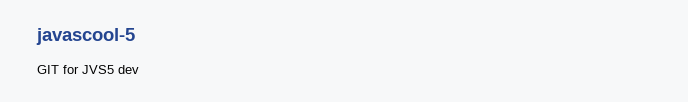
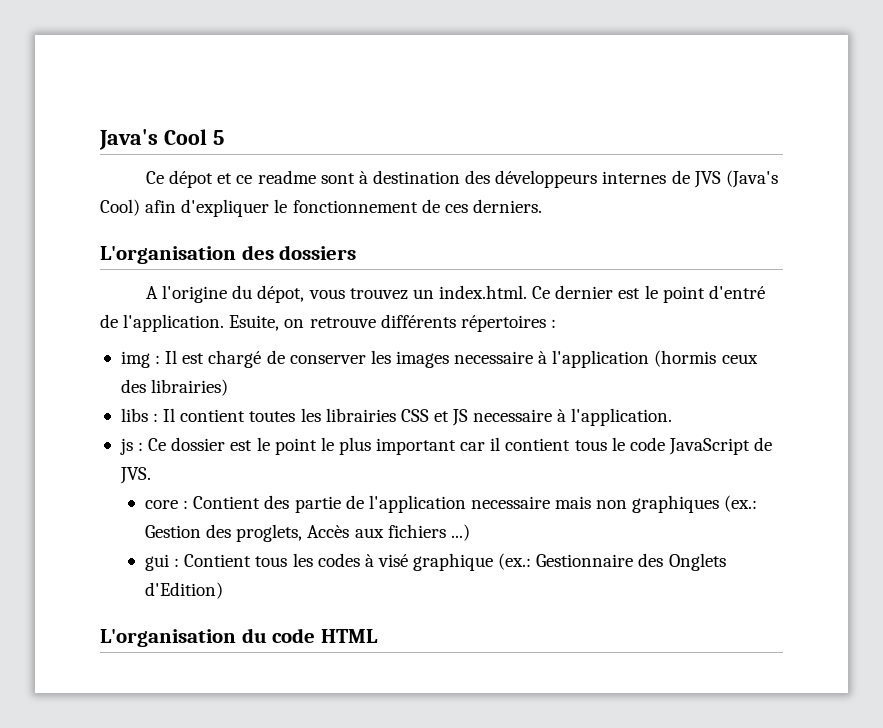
[36,28,135,45] [37,65,139,74] javascool-5 // GIT for JVS5 dev -> [99,129,224,150] [146,170,778,188] [100,199,542,217] [100,245,357,264] [146,285,765,303] [100,314,556,332] [120,350,758,368] [120,379,229,396] [120,408,673,426] [119,437,773,455] [119,467,151,484] [145,495,758,513] [145,524,470,542] [145,553,726,571] [145,582,224,599] [100,628,379,647] Java's Cool 5 // Ce dépot et ce readme sont à destination des développeurs internes de JVS (Java's Cool) afin d'expliquer le fonctionnement de ces derniers. // L'organisation des dossiers // A l'origine du dépot, vous trouvez un index.html. Ce dernier est le point d'entré de l'application. Esuite, on retrouve différents répertoires : // img : Il est chargé de conserver les images necessaire à l'application (hormis ceux des librairies) // libs : Il contient toutes les librairies CSS et JS necessaire à l'application. // js : Ce dossier est le point le plus important car il contient tous le code JavaScript de JVS. // core : Contient des partie de l'application necessaire mais non graphiques (ex.: Gestion des proglets, Accès aux fichiers ...) // gui : Contient tous les codes à visé graphique (ex.: Gestionnaire des Onglets d'Edition) // L'organisation du code HTML

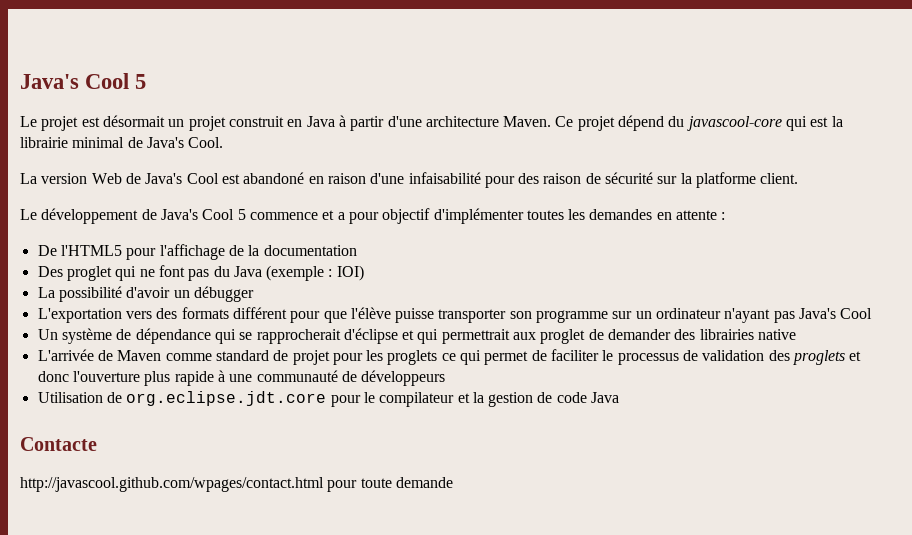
[146,170,778,188] [100,199,542,217] [100,245,357,264] [146,285,765,303] [100,314,556,332] [120,350,758,368] [120,379,229,396] [120,408,673,426] [119,437,773,455] [119,467,151,484] [145,495,758,513] [145,524,470,542] [145,553,726,571] [145,582,224,599] [100,628,379,647] Ce dépot et ce readme sont à destination des développeurs internes de JVS (Java's Cool) afin d'expliquer le fonctionnement de ces derniers. // L'organisation des dossiers // A l'origine du dépot, vous trouvez un index.html. Ce dernier est le point d'entré de l'application. Esuite, on retrouve différents répertoires : // img : Il est chargé de conserver les images necessaire à l'application (hormis ceux des librairies) // libs : Il contient toutes les librairies CSS et JS necessaire à l'application. // js : Ce dossier est le point le plus important car il contient tous le code JavaScript de JVS. // core : Contient des partie de l'application necessaire mais non graphiques (ex.: Gestion des proglets, Accès aux fichiers ...) // gui : Contient tous les codes à visé graphique (ex.: Gestionnaire des Onglets d'Edition) // L'organisation du code HTML -> [20,115,843,131] [20,137,224,148] [20,172,799,188] [20,208,726,224] [37,244,357,260] [37,265,364,281] [37,286,254,302] [37,307,873,323] [37,328,797,344] [37,349,862,365] [37,370,446,386] [37,391,620,407] [20,437,97,451] [20,477,453,492] Le projet est désormait un projet construit en Java à partir d'une architecture Maven. Ce projet dépend du javascool-core qui est la librairie minimal de Java's Cool. // La version Web de Java's Cool est abandoné en raison d'une infaisabilité pour des raison de sécurité sur la platforme client. // Le développement de Java's Cool 5 commence et a pour objectif d'implémenter toutes les demandes en attente : // De l'HTML5 pour l'affichage de la documentation // Des proglet qui ne font pas du Java (exemple : IOI) // La possibilité d'avoir un débugger // L'exportation vers des formats différent pour que l'élève puisse transporter son programme sur un ordinateur n'ayant pas Java's Cool // Un système de dépendance qui se rapprocherait d'éclipse et qui permettrait aux proglet de demander des librairies native // L'arrivée de Maven comme standard de projet pour les proglets ce qui permet de faciliter le processus de validation des proglets et donc l'ouverture plus rapide à une communauté de développeurs // Utilisation de org.eclipse.jdt.core pour le compilateur et la gestion de code Java // Contacte // http://javascool.github.com/wpages/contact.html pour toute demande

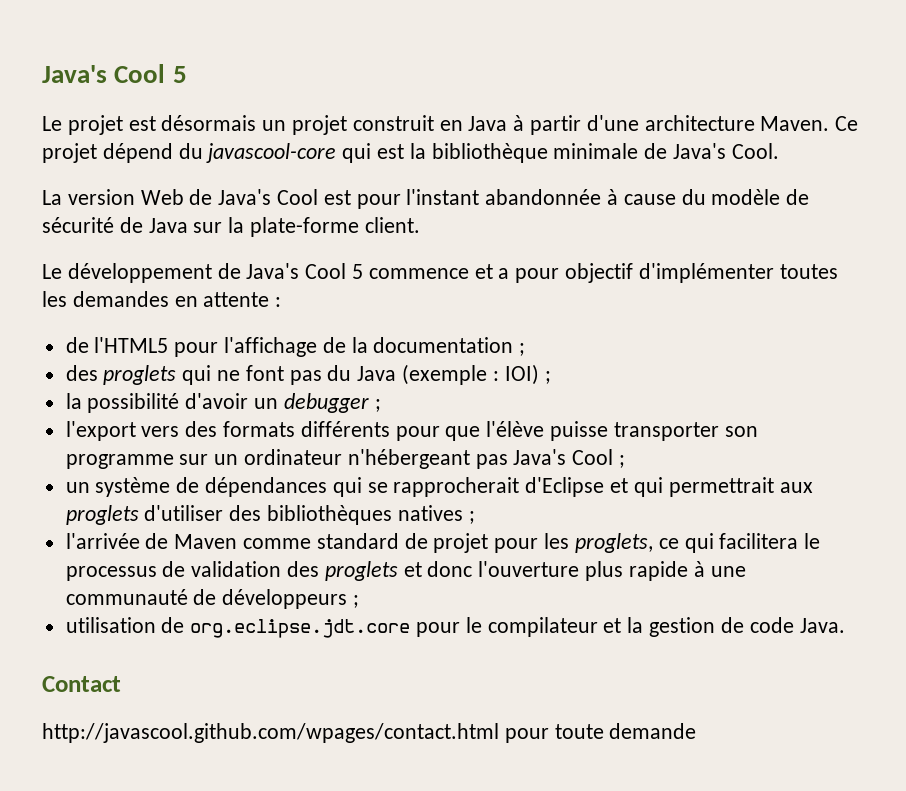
[102,115,165,127] désormait -> [161,115,257,131] désormais
[20,137,125,148] librairie minimal -> [431,143,639,163] bibliothèque minimale
[243,172,654,188] abandoné en raison d'une infaisabilité pour des raison de sécurité -> [356,189,810,209] [42,217,188,233] pour l'instant abandonnée à cause du modèle de sécurité de Java
[696,172,757,188] platforme -> [250,217,360,237] plate-forme
[37,245,57,256] De -> [65,337,89,353] de
[37,266,112,281] // Des proglet -> [519,343,526,356] [65,365,177,385] ; // des proglets
[37,287,55,298] // La -> [544,371,551,384] [65,393,82,409] ; // la
[193,286,254,302] [37,308,122,323] débugger // L'exportation -> [283,393,381,413] [65,421,136,441] debugger ; // l'export
[232,307,287,319] différent -> [300,421,390,437] différents
[724,308,771,323] n'ayant -> [347,449,470,469] n'hébergeant
[37,329,58,340] // Un -> [619,455,626,468] [65,482,90,493] ; // un
[135,328,211,344] dépendance -> [205,477,328,497] dépendances
[343,328,398,344] d'éclipse -> [525,477,605,497] d'Eclipse
[540,329,797,344] [37,349,94,361] proglet de demander des librairies native // L'arrivée -> [65,505,475,525] [65,533,140,549] proglets d'utiliser des bibliothèques natives ; // l'arrivée
[387,350,438,365] proglets -> [574,533,653,553] proglets,
[484,349,600,365] permet de faciliter -> [719,533,799,549] facilitera
[37,392,103,403] // Utilisation -> [353,595,360,608] [65,617,156,633] ; // utilisation
[591,392,620,403] [20,437,97,451] Java // Contacte -> [799,618,845,633] [42,676,121,692] Java. // Contact

